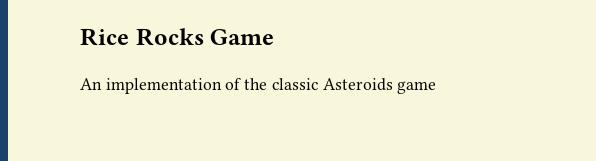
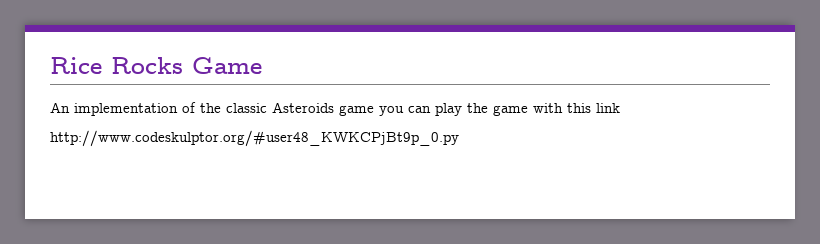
(437, 87) none -> [379,103,620,116] [50,130,459,147] you can play the game with this link // http://www.codeskulptor.org/#user48_KWKCPjBt9p_0.py

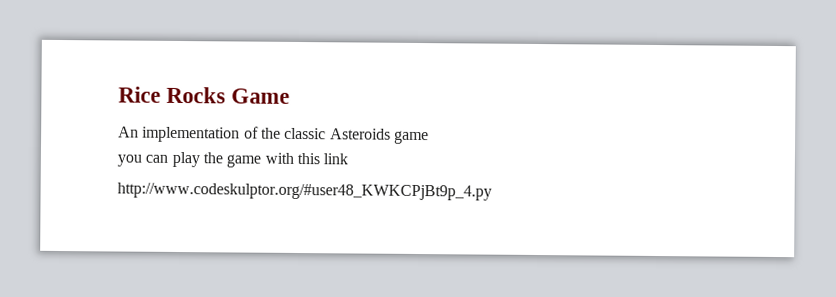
(374, 110) none -> (429, 137) //
[50,130,459,147] http://www.codeskulptor.org/#user48_KWKCPjBt9p_0.py -> [117,182,492,201] http://www.codeskulptor.org/#user48_KWKCPjBt9p_4.py

